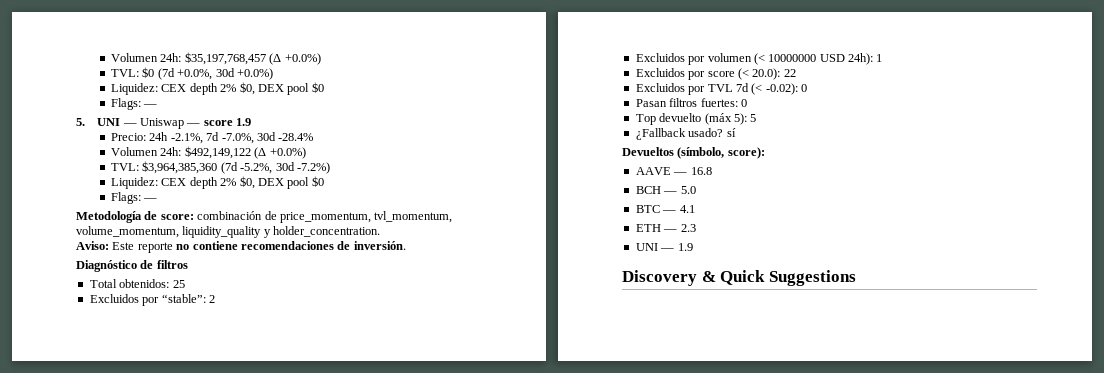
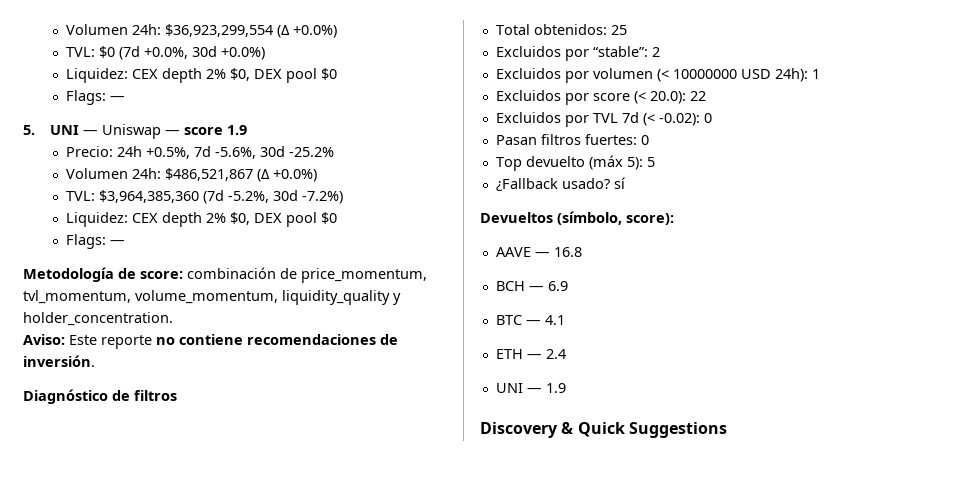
[111,52,266,65] Volumen 24h: $35,197,768,457 -> [66,24,274,37] Volumen 24h: $36,923,299,554
[170,132,314,144] [111,146,251,159] -2.1%, 7d -7.0%, 30d -28.4% // Volumen 24h: $492,149,122 -> [146,146,335,159] [66,168,254,181] +0.5%, 7d -5.6%, 30d -25.2% // Volumen 24h: $486,521,867
[680,186,696,194] 5.0 -> [547,281,568,291] 6.9
[680,224,696,232] 2.3 -> [545,349,566,359] 2.4

